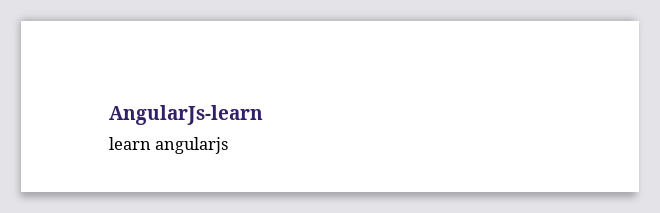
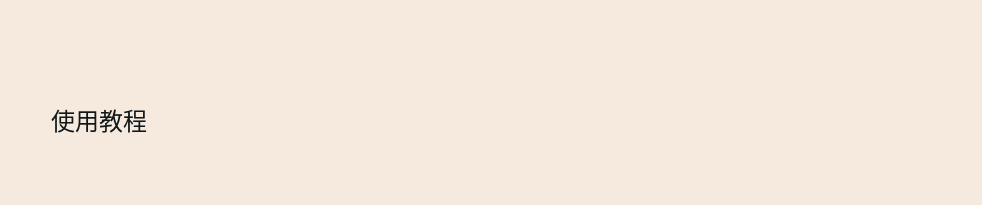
[109,105,263,125] [109,137,229,154] AngularJs-learn // learn angularjs -> [51,109,147,133] 使用教程

